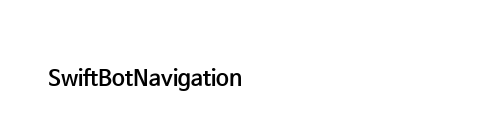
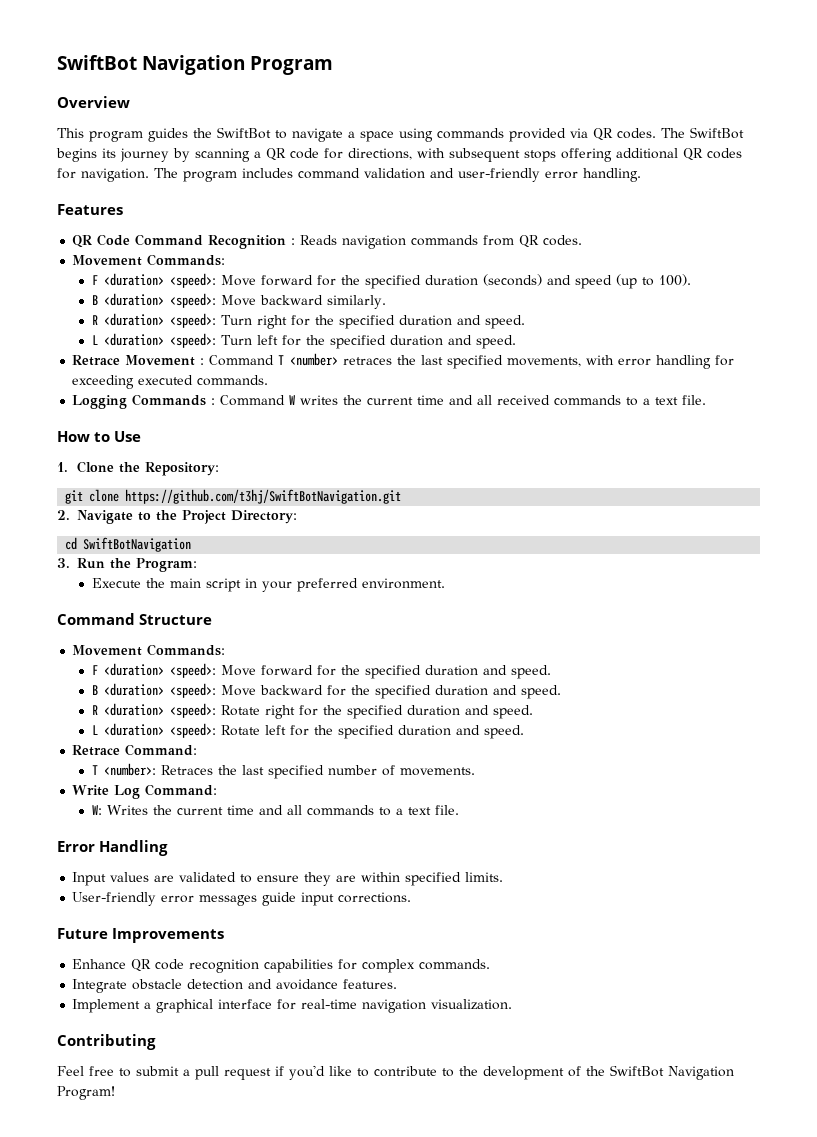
[48,68,242,91] SwiftBotNavigation -> [57,55,334,75] [57,96,130,108] [57,127,744,142] [56,148,742,162] [57,168,641,182] [57,204,123,215] [72,234,583,249] [72,254,226,266] [91,273,691,289] [91,293,386,309] [91,313,525,329] [91,333,516,349] [72,353,735,369] [72,375,269,389] [72,394,707,409] [57,431,142,442] [57,461,219,476] [65,489,402,504] [57,510,297,524] [65,537,192,552] [57,558,197,572] [91,578,445,592] [57,613,213,625] [72,644,226,656] [91,663,551,679] [91,683,561,699] [91,703,533,719] [91,723,524,739] [72,744,198,756] [91,763,475,779] [72,784,218,799] [91,805,459,816] [57,840,169,856] [72,872,504,886] [72,892,412,906] [57,928,225,943] [72,959,491,973] [72,979,398,993] [72,999,513,1013] [57,1034,156,1050] [57,1065,734,1080] [57,1086,115,1100] SwiftBot Navigation Program // Overview // This program guides the SwiftBot to navigate a space using commands provided via QR codes. The SwiftBot begins its journey by scanning a QR code for directions, with subsequent stops offering additional QR codes for navigation. The program includes command validation and user-friendly error handling. // Features // QR Code Command Recognition : Reads navigation commands from QR codes. // Movement Commands: // F <duration> <speed>: Move forward for the specified duration (seconds) and speed (up to 100). // B <duration> <speed>: Move backward similarly. // R <duration> <speed>: Turn right for the specified duration and speed. // L <duration> <speed>: Turn left for the specified duration and speed. // Retrace Movement : Command T <number> retraces the last specified movements, with error handling for exceeding executed commands. // Logging Commands : Command W writes the current time and all received commands to a text file. // How to Use // 1. Clone the Repository: // git clone https://github.com/t3hj/SwiftBotNavigation.git // 2. Navigate to the Project Directory: // cd SwiftBotNavigation // 3. Run the Program: // Execute the main script in your preferred environment. // Command Structure // Movement Commands: // F <duration> <speed>: Move forward for the specified duration and speed. // B <duration> <speed>: Move backward for the specified duration and speed. // R <duration> <speed>: Rotate right for the specified duration and speed. // L <duration> <speed>: Rotate left for the specified duration and speed. // Retrace Command: // T <number>: Retraces the last specified number of movements. // Write Log Command: // W: Writes the current time and all commands to a text file. // Error Handling // Input values are validated to ensure they are within specified limits. // User-friendly error messages guide input corrections. // Future Improvements // Enhance QR code recognition capabilities for complex commands. // Integrate obstacle detection and avoidance features. // Implement a graphical interface for real-time navigation visualization. // Contributing // Feel free to submit a pull request if you'd like to contribute to the development of the SwiftBot Navigation Program!

